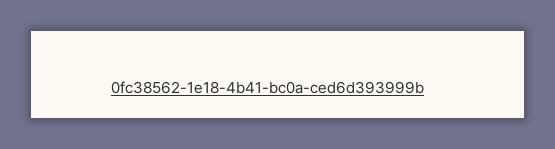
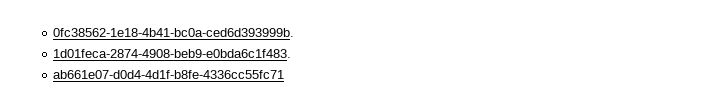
[111,81,424,94] 0fc38562-1e18-4b41-bc0a-ced6d393999b -> [53,28,295,37] [53,49,292,58] [53,70,285,79] 0fc38562-1e18-4b41-bc0a-ced6d393999b. // 1d01feca-2874-4908-beb9-e0bda6c1f483. // ab661e07-d0d4-4d1f-b8fe-4336cc55fc71

